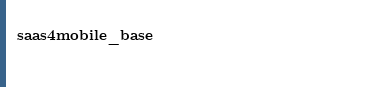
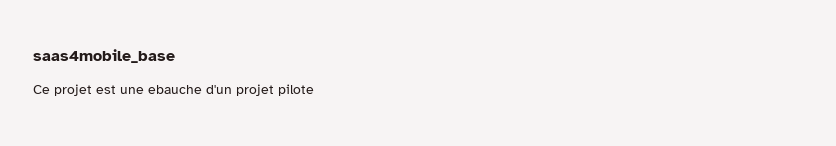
(153, 37) none -> [33,84,314,96] // Ce projet est une ebauche d'un projet pilote

